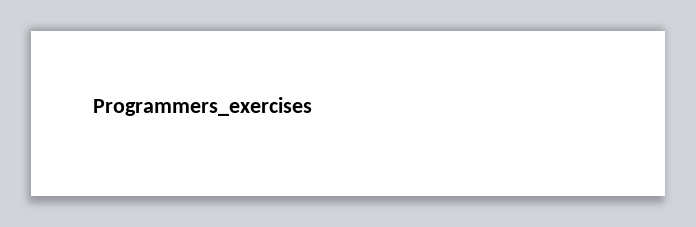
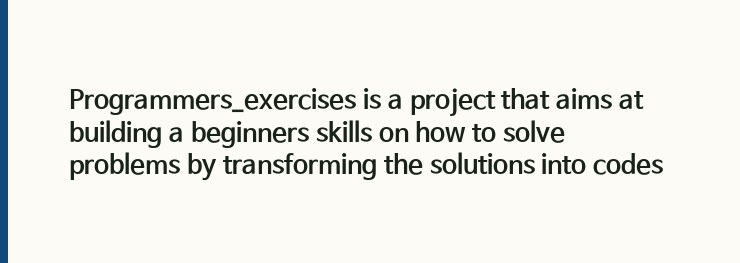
(312, 106) none -> [362,88,645,117] [69,120,566,148] [69,152,664,181] is a project that aims at building a beginners skills on how to solve problems by transforming the solutions into codes

